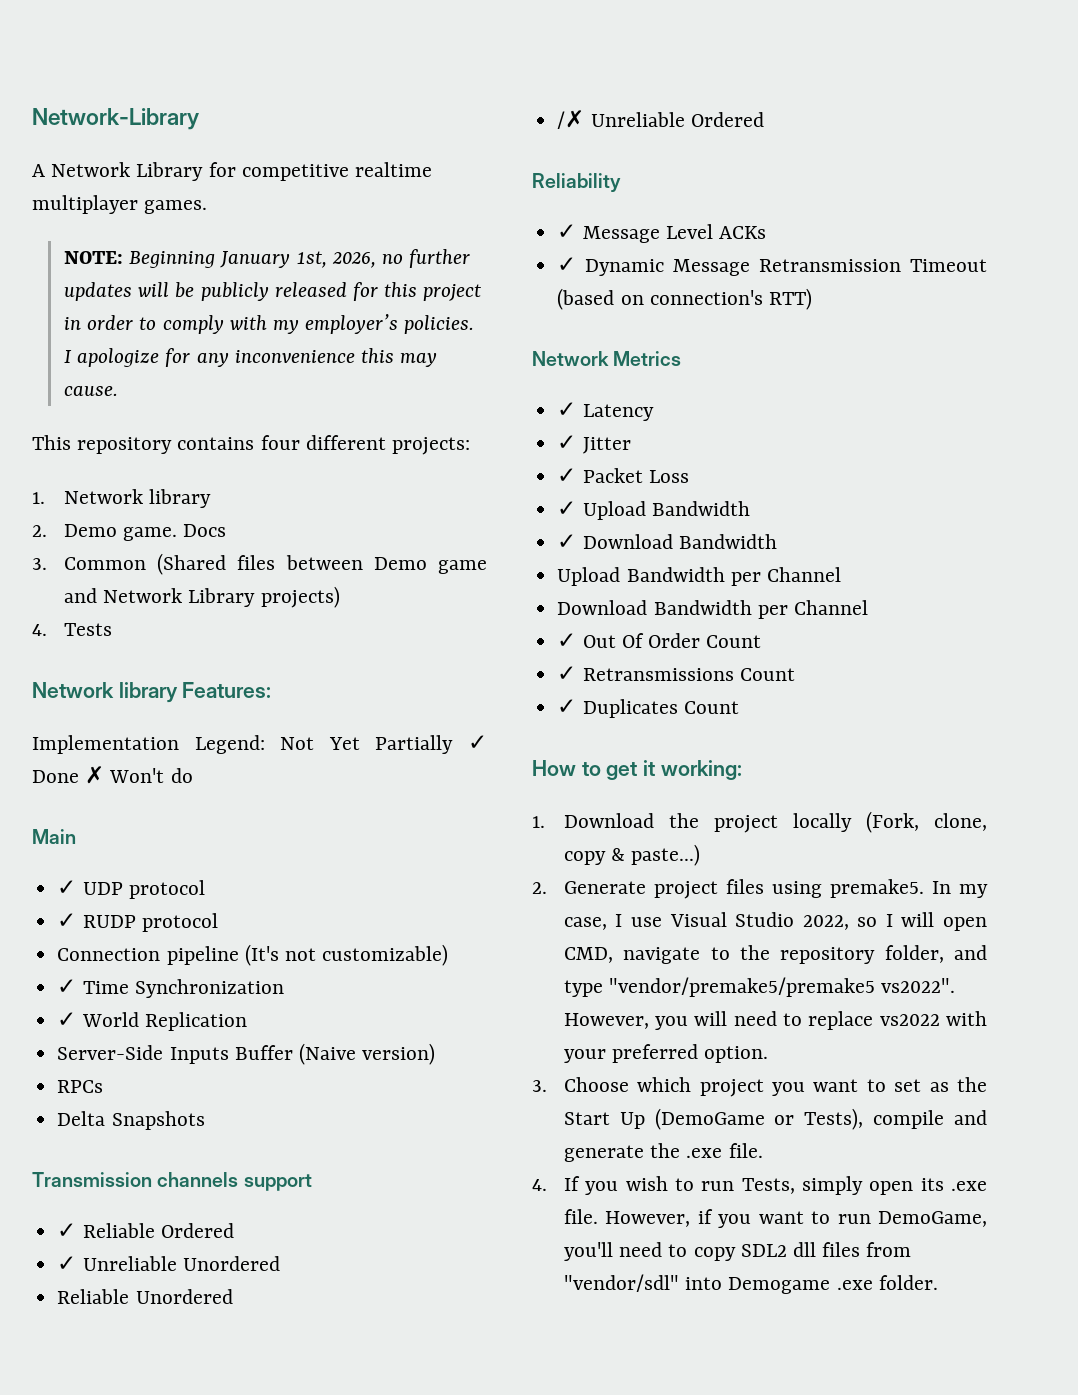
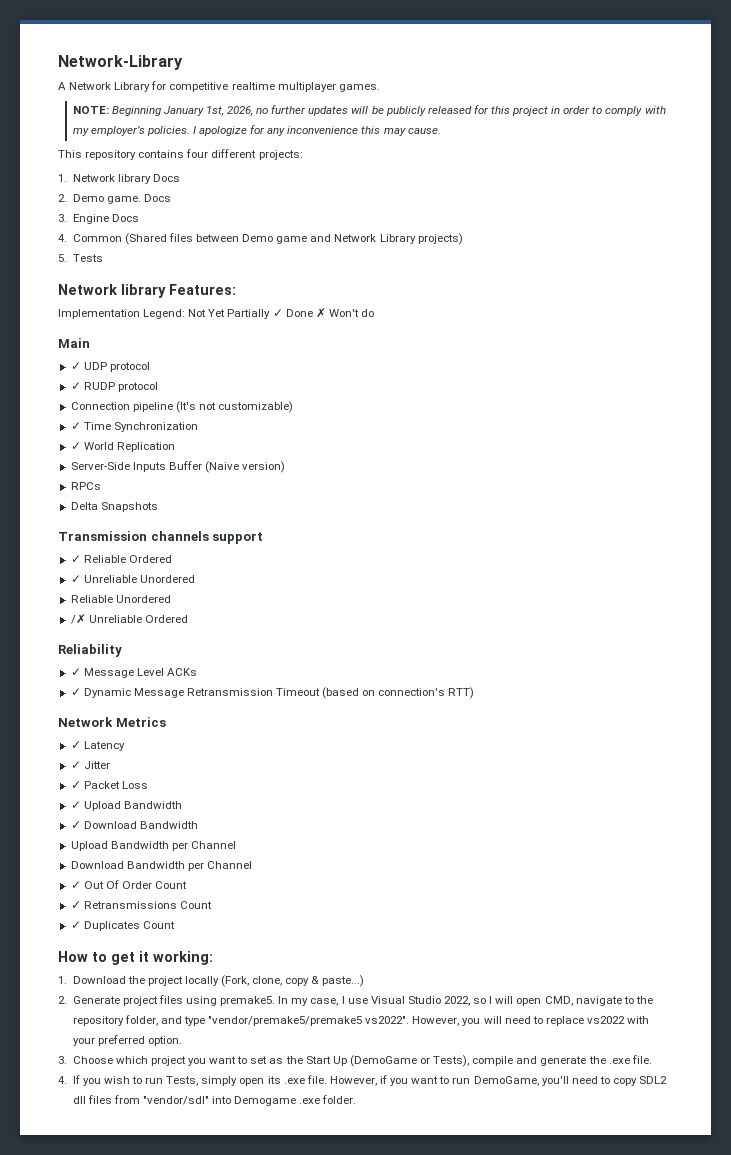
(212, 498) none -> [152,174,180,182] Docs
(47, 564) none -> [72,214,139,224] [58,234,67,242] Engine Docs // 4.
[32,624,47,636] 4. -> [58,254,67,262] 5.

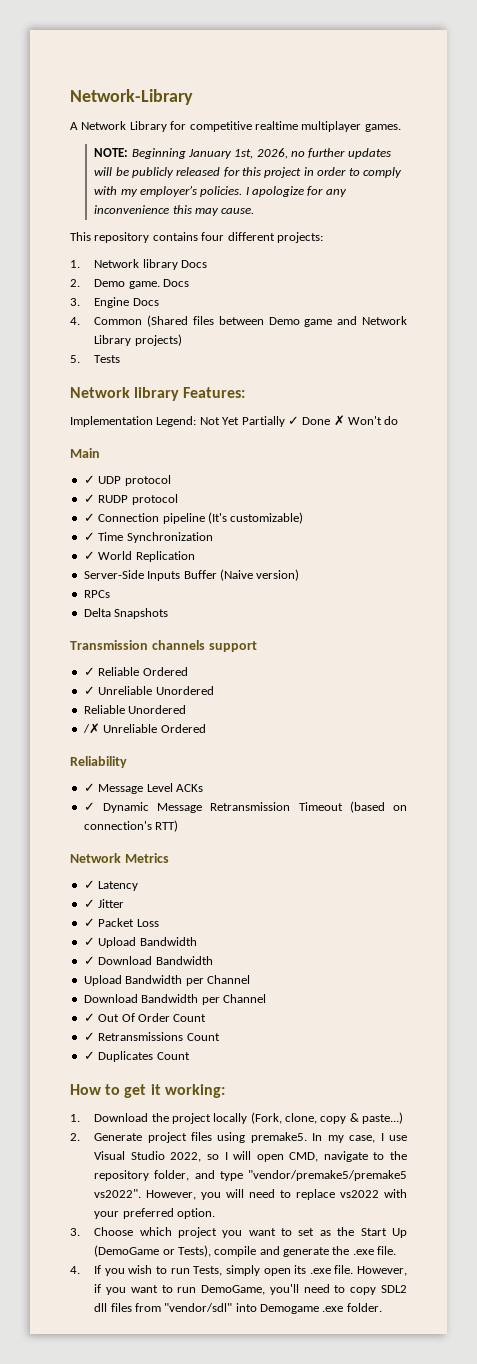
(158, 387) none -> [83,513,95,522] ✓
[198,402,216,410] not -> (227, 518) none

